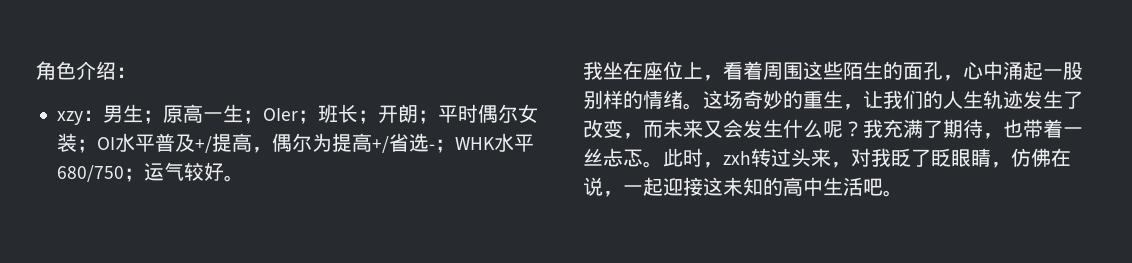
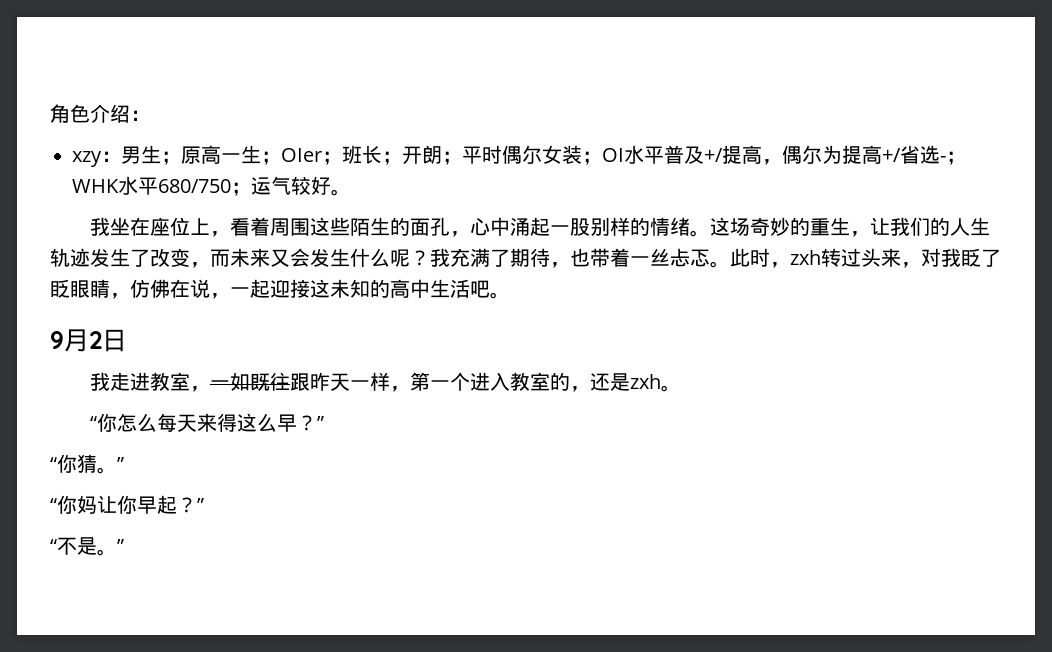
(903, 193) none -> [50,329,127,352] [90,372,682,392] [90,413,325,432] [50,454,124,474] [50,495,204,514] [50,537,124,556] // 9月2日 // 我走进教室，一如既往跟昨天一样，第一个进入教室的，还是zxh。 // “你怎么每天来得这么早？” // “你猜。” // “你妈让你早起？” // “不是。”

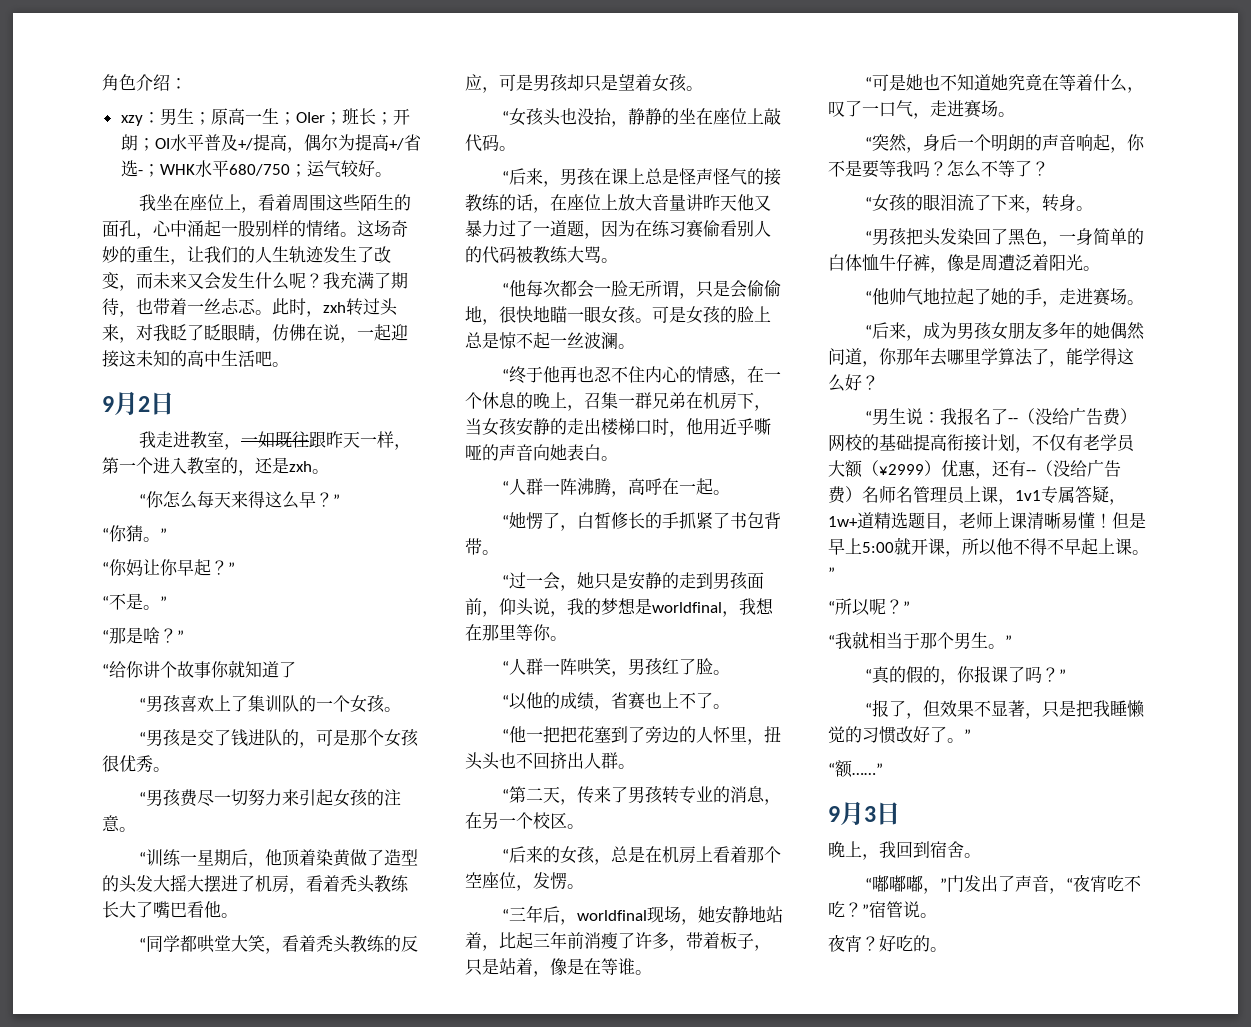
[462,145,602,165] 平时偶尔女装； -> (155, 144) none
(124, 546) none -> [102,627,184,644] [102,660,296,678] [139,695,402,713] [139,729,420,748] [102,755,170,773] [139,789,402,807] [102,815,136,832] [139,849,419,868] [102,875,409,894] [102,901,238,918] [139,935,419,954] [465,73,703,93] [502,108,782,127] [465,134,516,152] [502,168,782,187] [465,194,771,213] [465,220,771,239] [465,246,618,264] [502,280,782,299] [465,306,771,325] [465,332,635,350] [502,366,782,385] [465,392,771,411] [465,418,771,437] [465,444,618,461] [502,478,731,497] [502,512,782,531] [465,538,499,555] [502,572,765,591] [465,598,774,617] [465,624,567,641] [502,658,731,677] [502,692,731,711] [502,726,782,745] [465,752,635,770] [502,786,782,805] [465,812,584,829] [502,846,782,865] [465,872,584,891] [502,905,784,925] [465,931,771,951] [465,958,652,977] [865,74,1145,93] [828,100,1015,119] [865,134,1146,153] [828,160,1049,178] [865,194,1094,213] [865,228,1145,247] [828,254,1100,273] [865,288,1145,307] [865,321,1146,341] [828,347,1134,367] [828,374,879,392] [865,407,1138,426] [828,434,1136,453] [828,459,1121,479] [828,485,1126,505] [828,511,1146,531] [828,537,1149,557] [828,567,835,579] [828,598,910,616] [828,631,1012,649] [865,666,1067,685] [865,700,1146,719] [828,726,971,744] [828,760,883,778] [828,801,900,826] [828,841,981,860] [865,875,1142,894] [828,901,937,918] [828,935,947,952] // “那是啥？” // “给你讲个故事你就知道了 // “男孩喜欢上了集训队的一个女孩。 // “男孩是交了钱进队的，可是那个女孩很优秀。 // “男孩费尽一切努力来引起女孩的注意。 // “训练一星期后，他顶着染黄做了造型的头发大摇大摆进了机房，看着秃头教练长大了嘴巴看他。 // “同学都哄堂大笑，看着秃头教练的反应，可是男孩却只是望着女孩。 // “女孩头也没抬，静静的坐在座位上敲代码。 // “后来，男孩在课上总是怪声怪气的接教练的话，在座位上放大音量讲昨天他又暴力过了一道题，因为在练习赛偷看别人的代码被教练大骂。 // “他每次都会一脸无所谓，只是会偷偷地，很快地瞄一眼女孩。可是女孩的脸上总是惊不起一丝波澜。 // “终于他再也忍不住内心的情感，在一个休息的晚上，召集一群兄弟在机房下，当女孩安静的走出楼梯口时，他用近乎嘶哑的声音向她表白。 // “人群一阵沸腾，高呼在一起。 // “她愣了，白皙修长的手抓紧了书包背带。 // “过一会，她只是安静的走到男孩面前，仰头说，我的梦想是worldfinal，我想在那里等你。 // “人群一阵哄笑，男孩红了脸。 // “以他的成绩，省赛也上不了。 // “他一把把花塞到了旁边的人怀里，扭头头也不回挤出人群。 // “第二天，传来了男孩转专业的消息，在另一个校区。 // “后来的女孩，总是在机房上看着那个空座位，发愣。 // “三年后，worldfinal现场，她安静地站着，比起三年前消瘦了许多，带着板子，只是站着，像是在等谁。 // “可是她也不知道她究竟在等着什么，叹了一口气，走进赛场。 // “突然，身后一个明朗的声音响起，你不是要等我吗？怎么不等了？ // “女孩的眼泪流了下来，转身。 // “男孩把头发染回了黑色，一身简单的白体恤牛仔裤，像是周遭泛着阳光。 // “他帅气地拉起了她的手，走进赛场。 // “后来，成为男孩女朋友多年的她偶然问道，你那年去哪里学算法了，能学得这么好？ // “男生说：我报名了--（没给广告费）网校的基础提高衔接计划，不仅有老学员大额（¥2999）优惠，还有--（没给广告费）名师名管理员上课，1v1专属答疑，1w+道精选题目，老师上课清晰易懂！但是早上5:00就开课，所以他不得不早起上课。” // “所以呢？” // “我就相当于那个男生。” // “真的假的，你报课了吗？” // “报了，但效果不显著，只是把我睡懒觉的习惯改好了。” // “额……” // 9月3日 // 晚上，我回到宿舍。 // “嘟嘟嘟，”门发出了声音，“夜宵吃不吃？”宿管说。 // 夜宵？好吃的。

